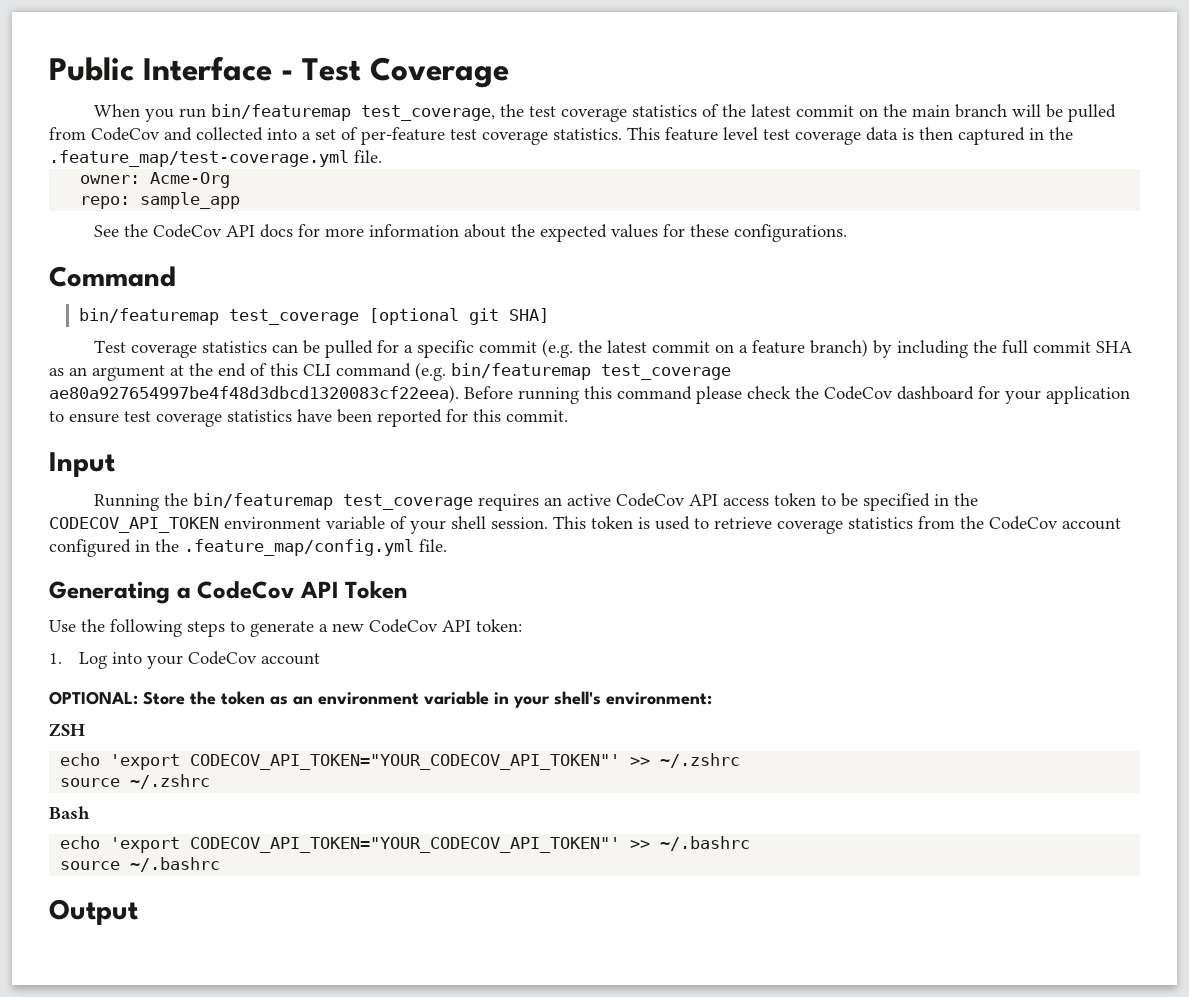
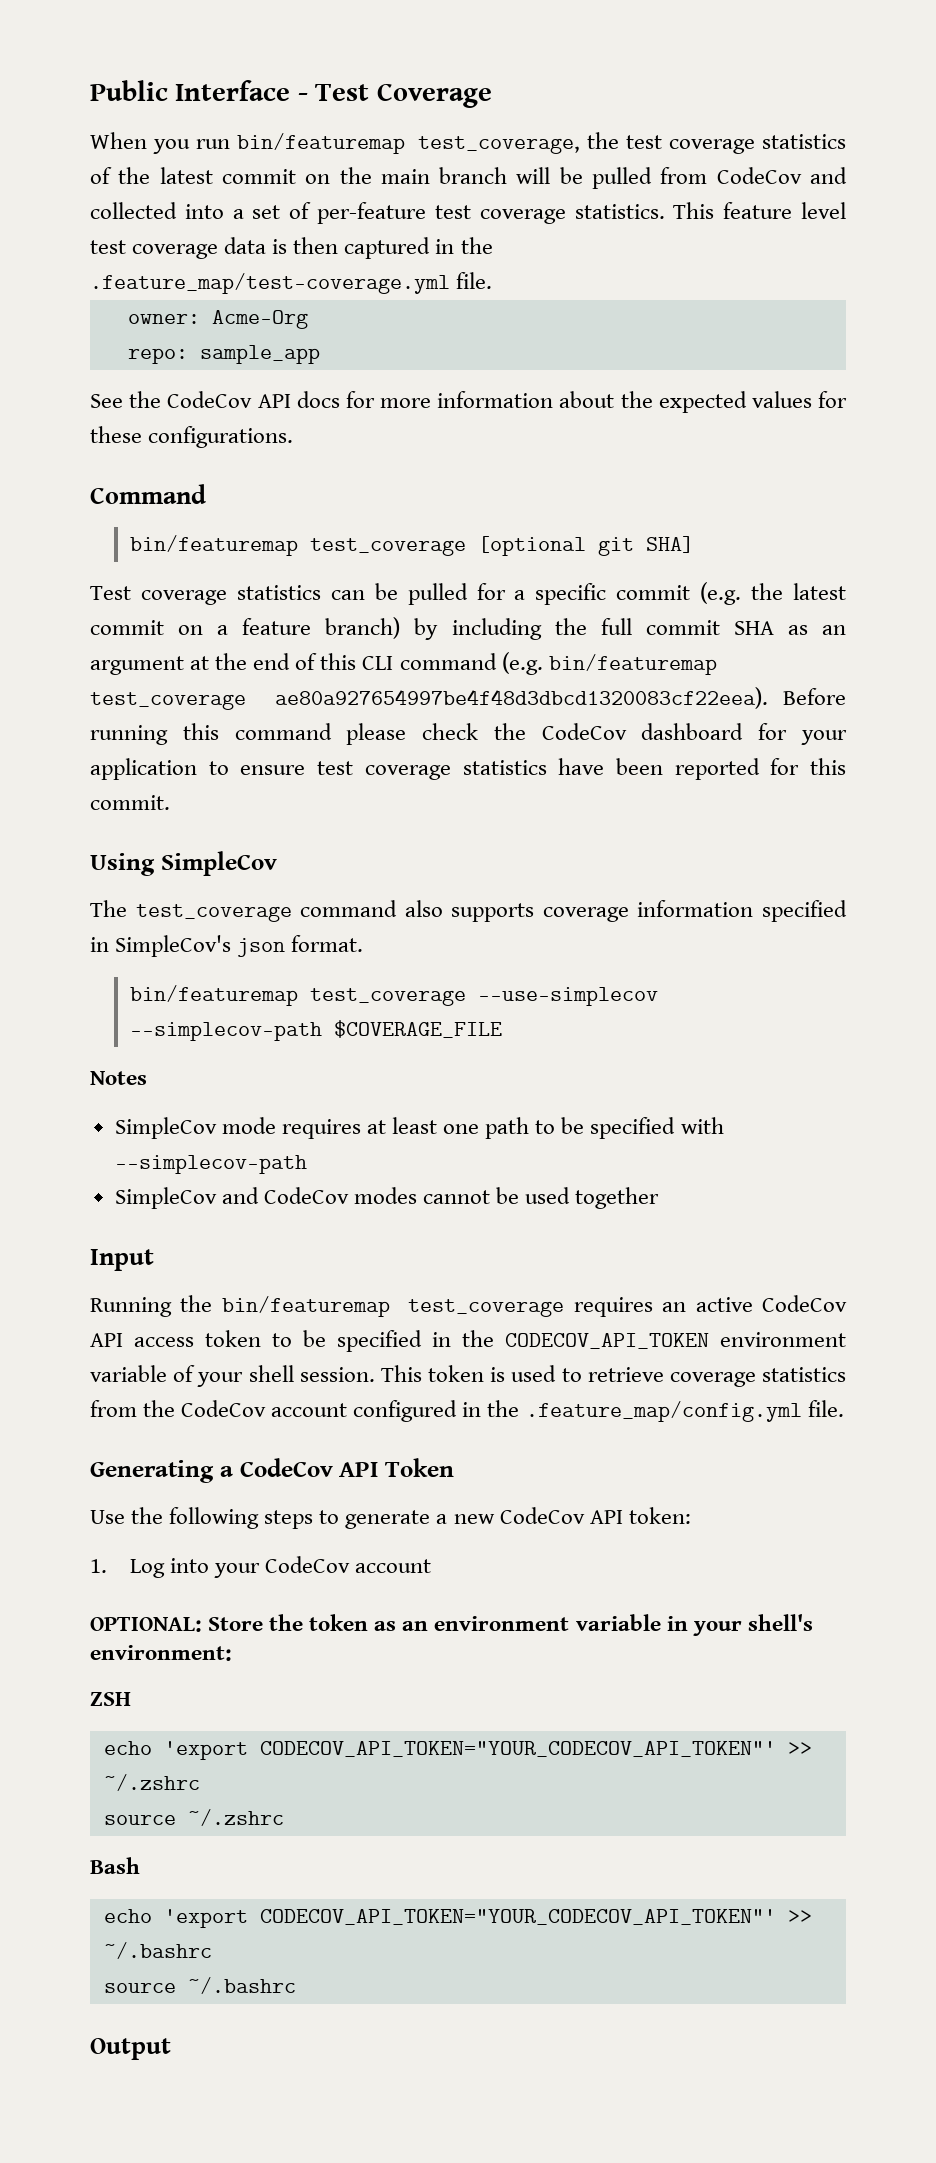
(568, 416) none -> [90,851,277,876] [90,900,847,922] [90,935,364,957] [130,985,659,1006] [130,1020,503,1041] [90,1071,147,1085] [114,1117,724,1139] [114,1155,307,1174] [114,1187,660,1209] // Using SimpleCov // The test_coverage command also supports coverage information specified in SimpleCov's json format. // bin/featuremap test_coverage --use-simplecov --simplecov-path $COVERAGE_FILE // Notes // SimpleCov mode requires at least one path to be specified with --simplecov-path // SimpleCov and CodeCov modes cannot be used together

